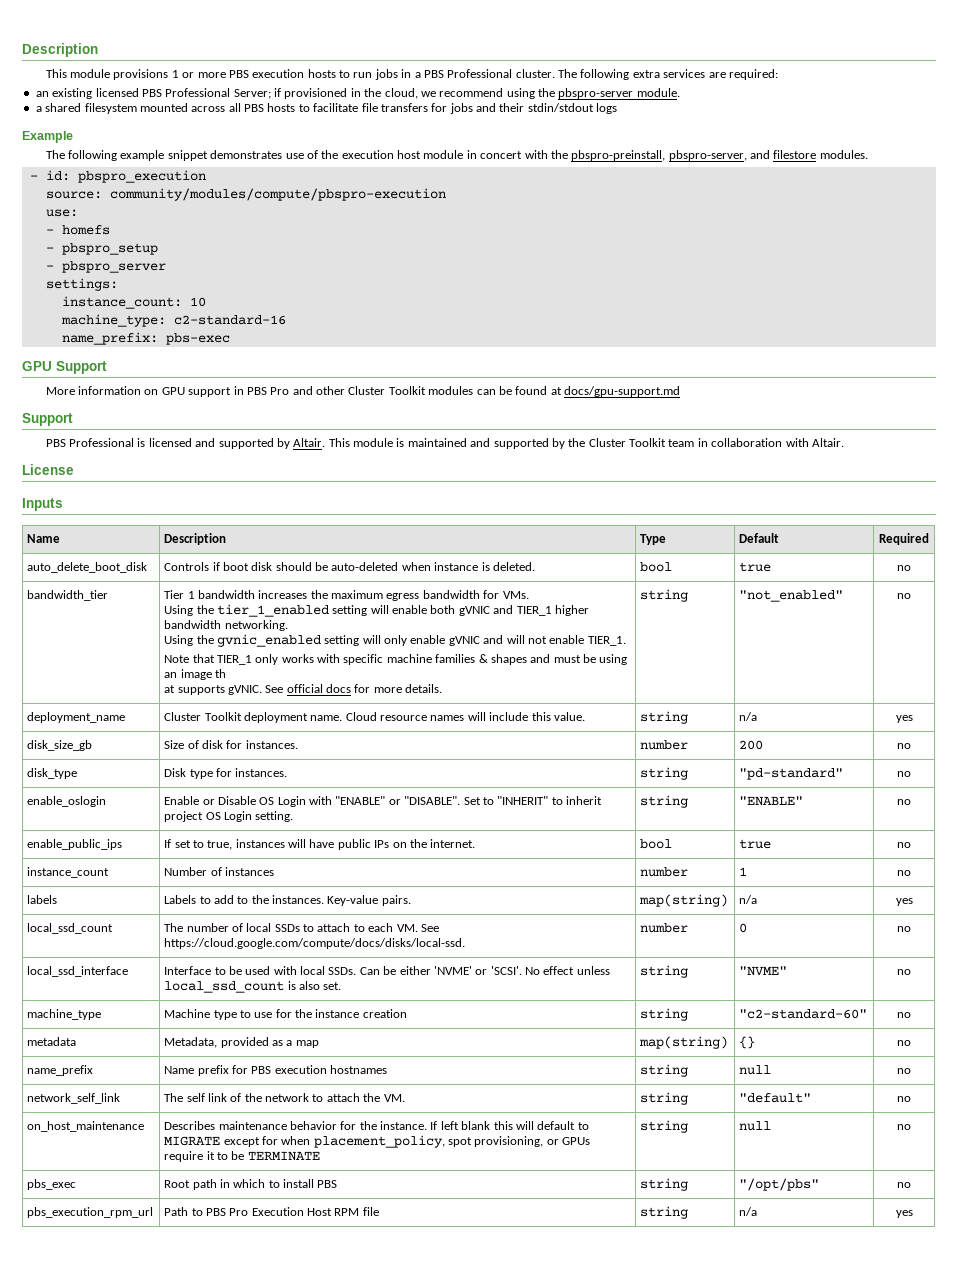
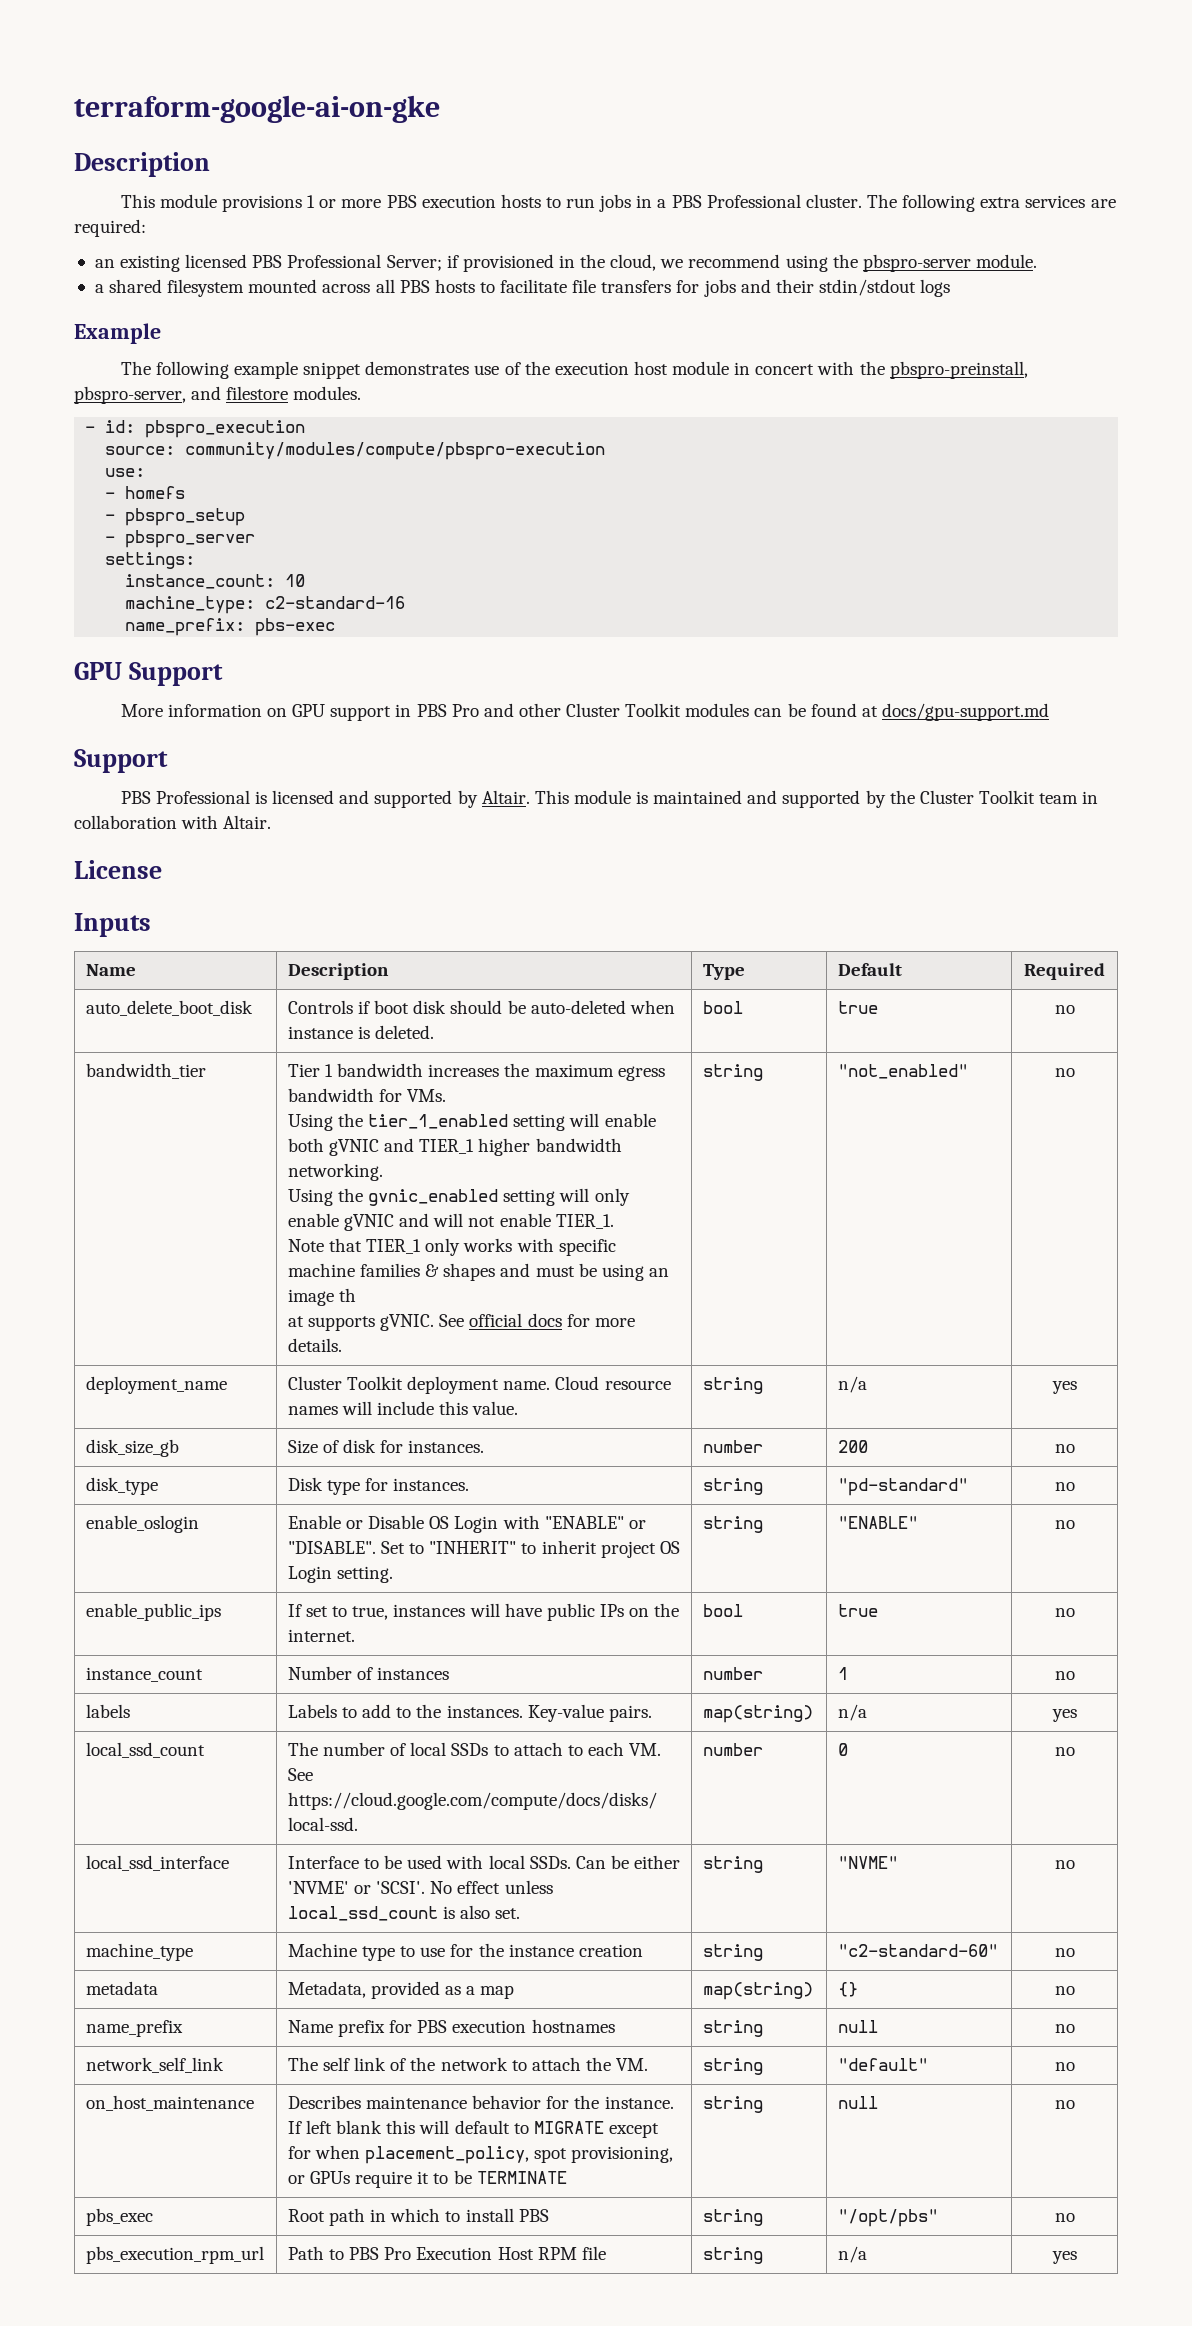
(22, 50) none -> [74,95,440,123] terraform-google-ai-on-gke //

